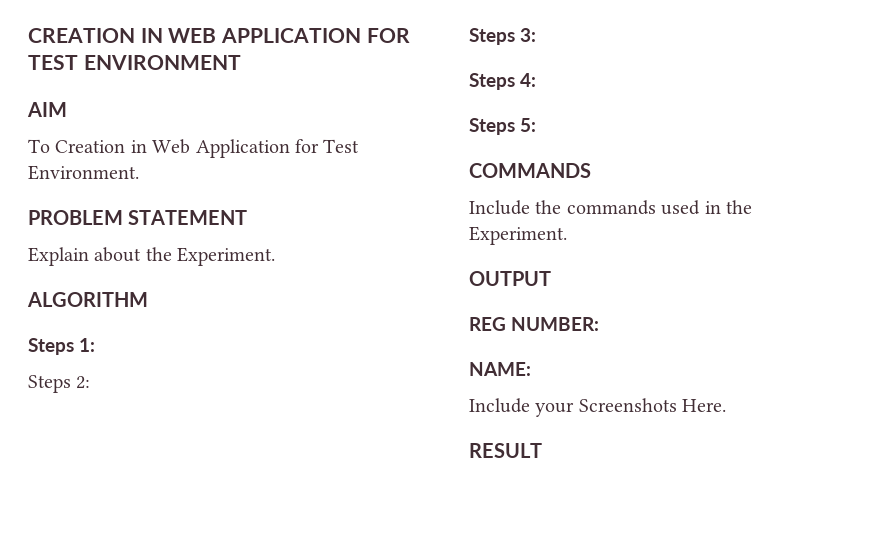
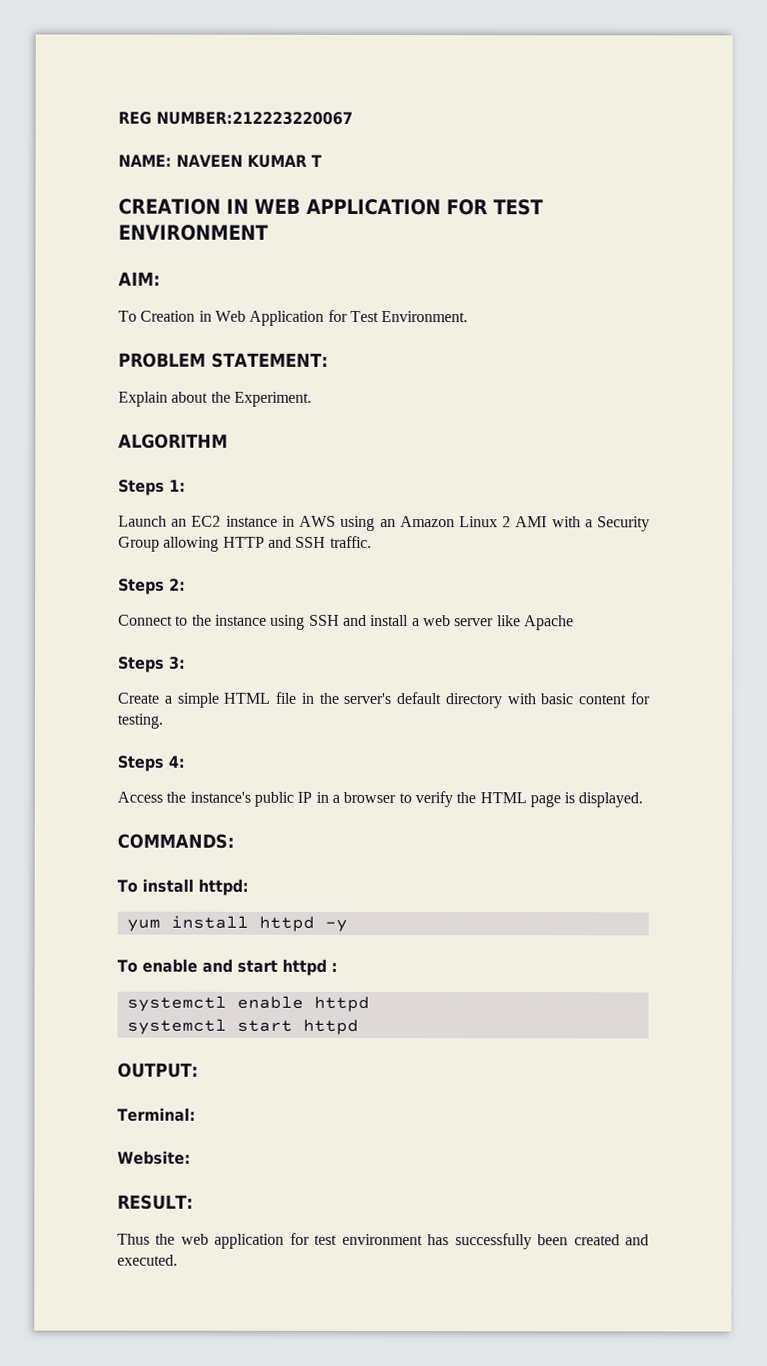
(28, 35) none -> [118,111,353,125] [118,154,322,168] REG NUMBER:212223220067 // NAME: NAVEEN KUMAR T //
[27,102,67,117] AIM -> [118,271,160,286] AIM:
[128,210,248,225] STATEMENT -> [211,352,328,368] STATEMENT:
[28,375,91,393] [469,28,537,45] [469,73,537,90] [469,118,537,135] [469,163,591,178] [469,200,752,215] [469,226,567,245] [469,271,551,286] [469,317,600,331] [469,362,531,376] [469,398,727,417] [469,443,542,458] Steps 2: // Steps 3: // Steps 4: // Steps 5: // COMMANDS // Include the commands used in the Experiment. // OUTPUT // REG NUMBER: // NAME: // Include your Screenshots Here. // RESULT -> [118,515,651,532] [118,535,372,552] [118,578,186,595] [118,614,574,631] [118,656,186,673] [117,691,650,709] [117,713,163,729] [117,755,185,772] [117,791,644,808] [117,833,234,849] [117,878,249,896] [126,915,348,932] [117,958,338,976] [126,995,370,1012] [126,1018,359,1035] [117,1062,198,1078] [117,1107,196,1122] [117,1150,191,1165] [117,1194,193,1210] [117,1232,649,1250] [117,1254,178,1266] Launch an EC2 instance in AWS using an Amazon Linux 2 AMI with a Security Group allowing HTTP and SSH traffic. // Steps 2: // Connect to the instance using SSH and install a web server like Apache // Steps 3: // Create a simple HTML file in the server's default directory with basic content for testing. // Steps 4: // Access the instance's public IP in a browser to verify the HTML page is displayed. // COMMANDS: // To install httpd: // yum install httpd -y // To enable and start httpd : // systemctl enable httpd // systemctl start httpd // OUTPUT: // Terminal: // Website: // RESULT: // Thus the web application for test environment has successfully been created and executed.

